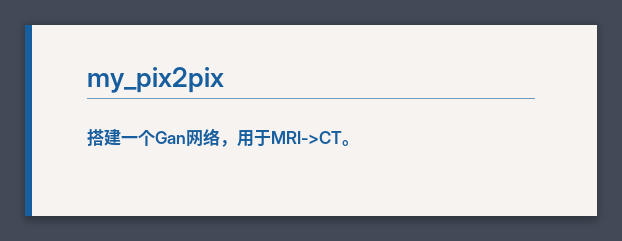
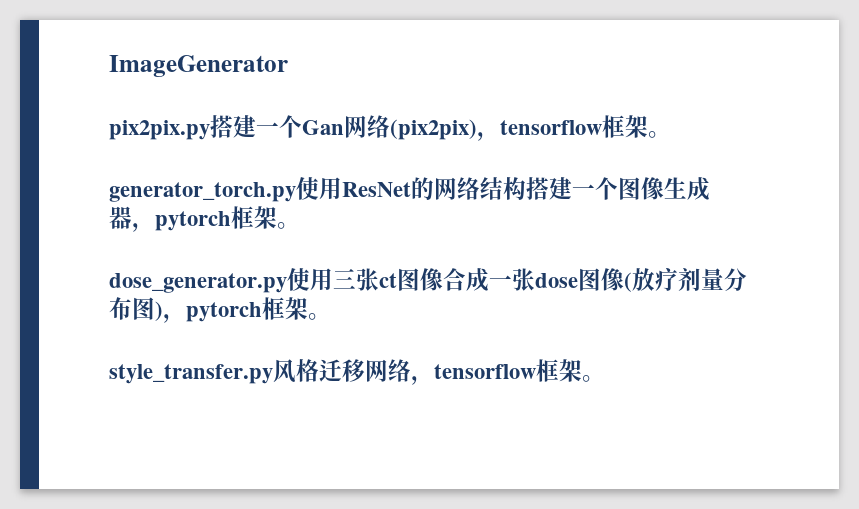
[87,67,224,93] my_pix2pix // -> [109,55,288,77] [109,120,210,140] ImageGenerator // pix2pix.py
[220,130,342,147] ，用于MRI->CT -> [390,115,671,141] [109,177,710,202] [109,206,300,232] [109,268,747,293] [109,297,331,323] [109,359,582,385] (pix2pix)，tensorflow框架。 // generator_torch.py使用ResNet的网络结构搭建一个图像生成器，pytorch框架。 // dose_generator.py使用三张ct图像合成一张dose图像(放疗剂量分布图)，pytorch框架。 // style_transfer.py风格迁移网络，tensorflow框架

